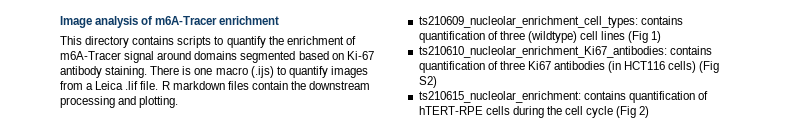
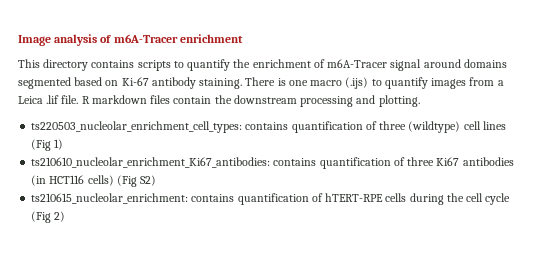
[418,16,638,28] ts210609_nucleolar_enrichment_cell_types: -> [31,121,243,133] ts220503_nucleolar_enrichment_cell_types:

